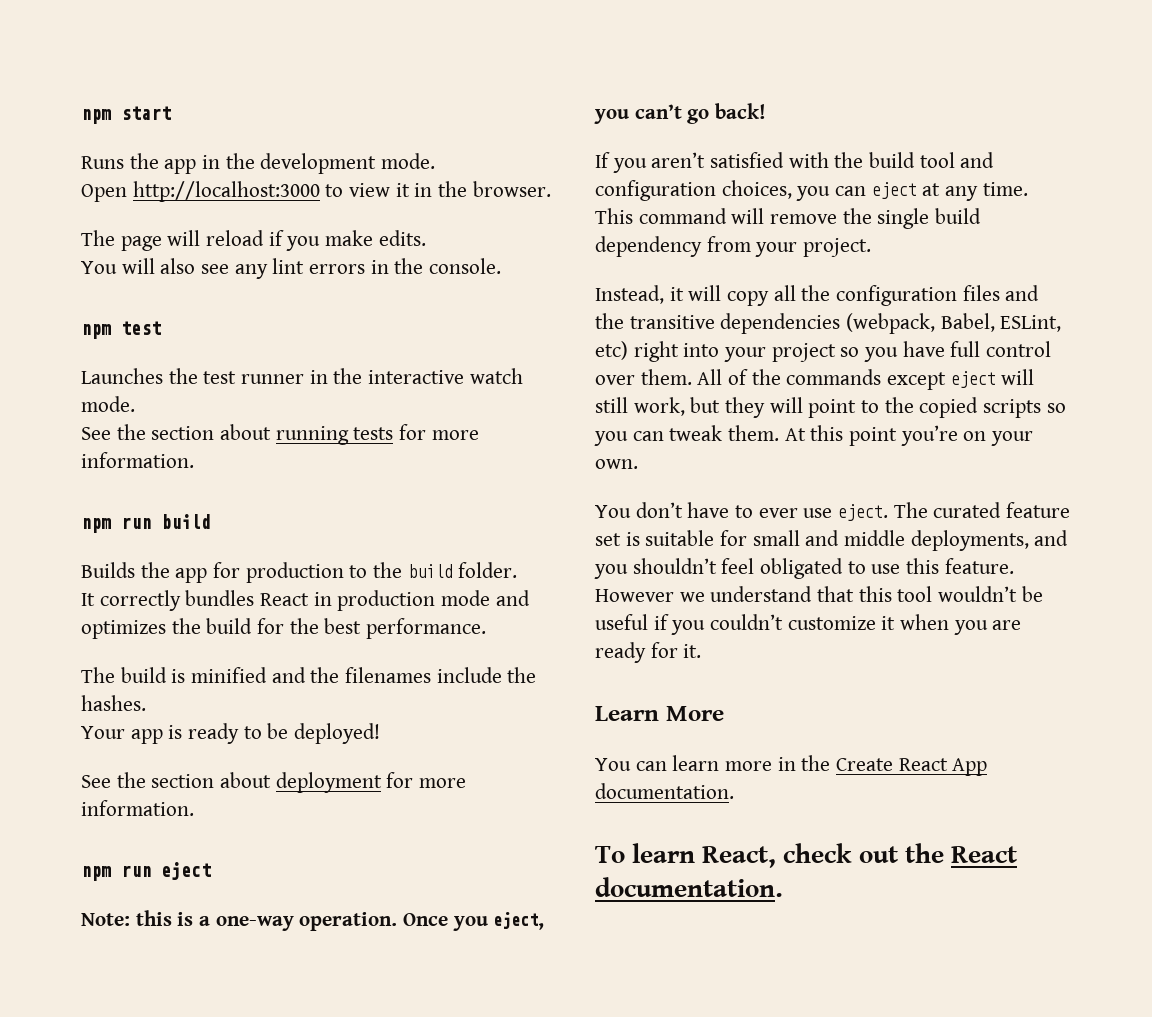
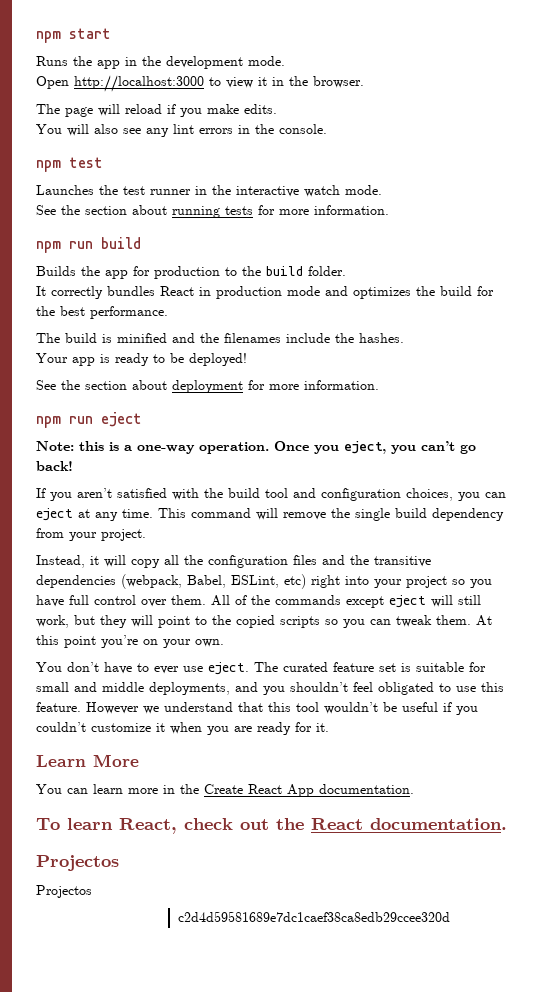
(783, 887) none -> [36,855,119,871] [36,885,92,898] [178,911,451,922] // Projectos // Projectos // c2d4d59581689e7dc1caef38ca8edb29ccee320d

